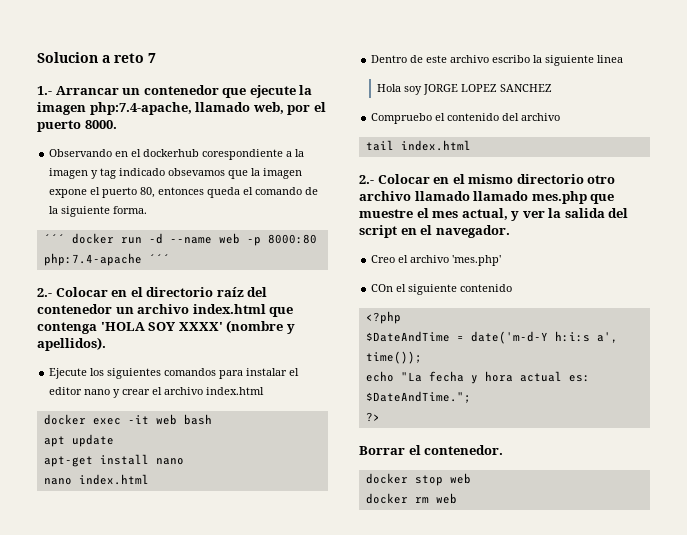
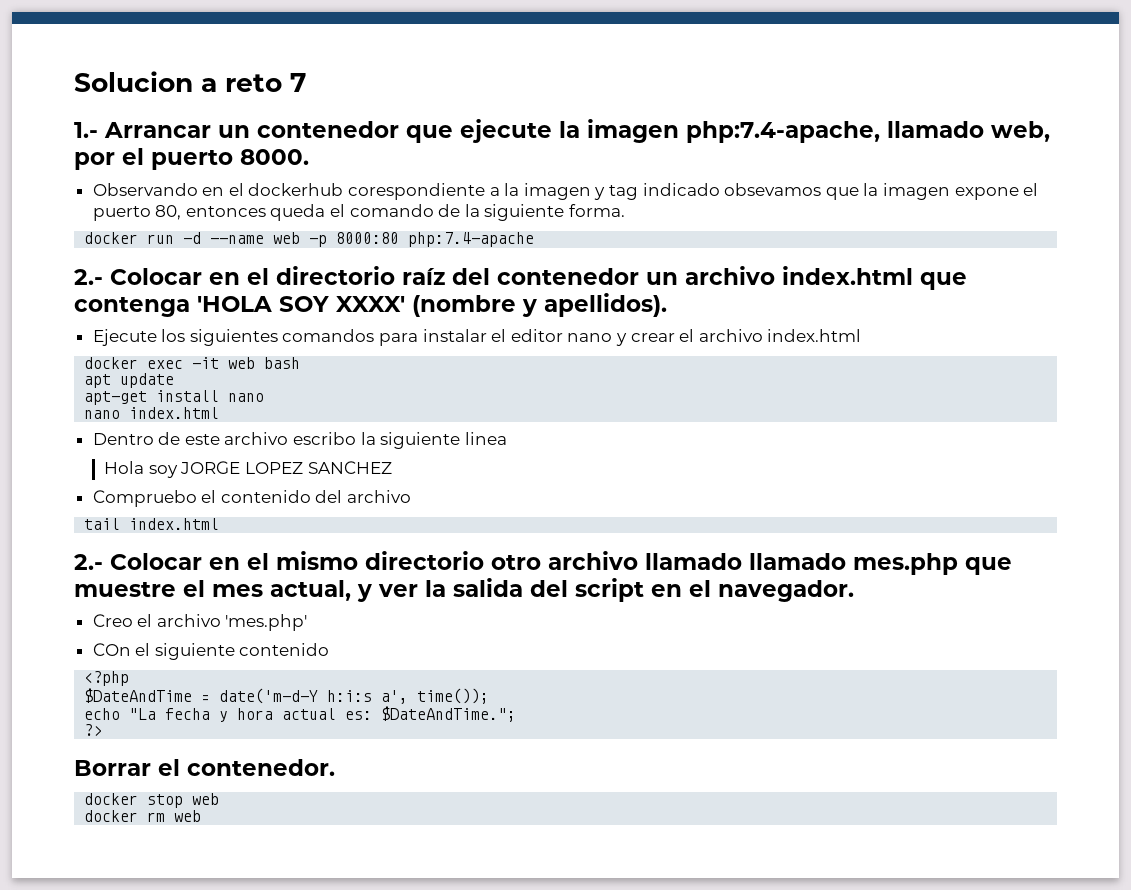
[43,234,65,243] ´´´ -> (626, 210) none
[148,254,170,263] ´´´ -> (535, 239) none

